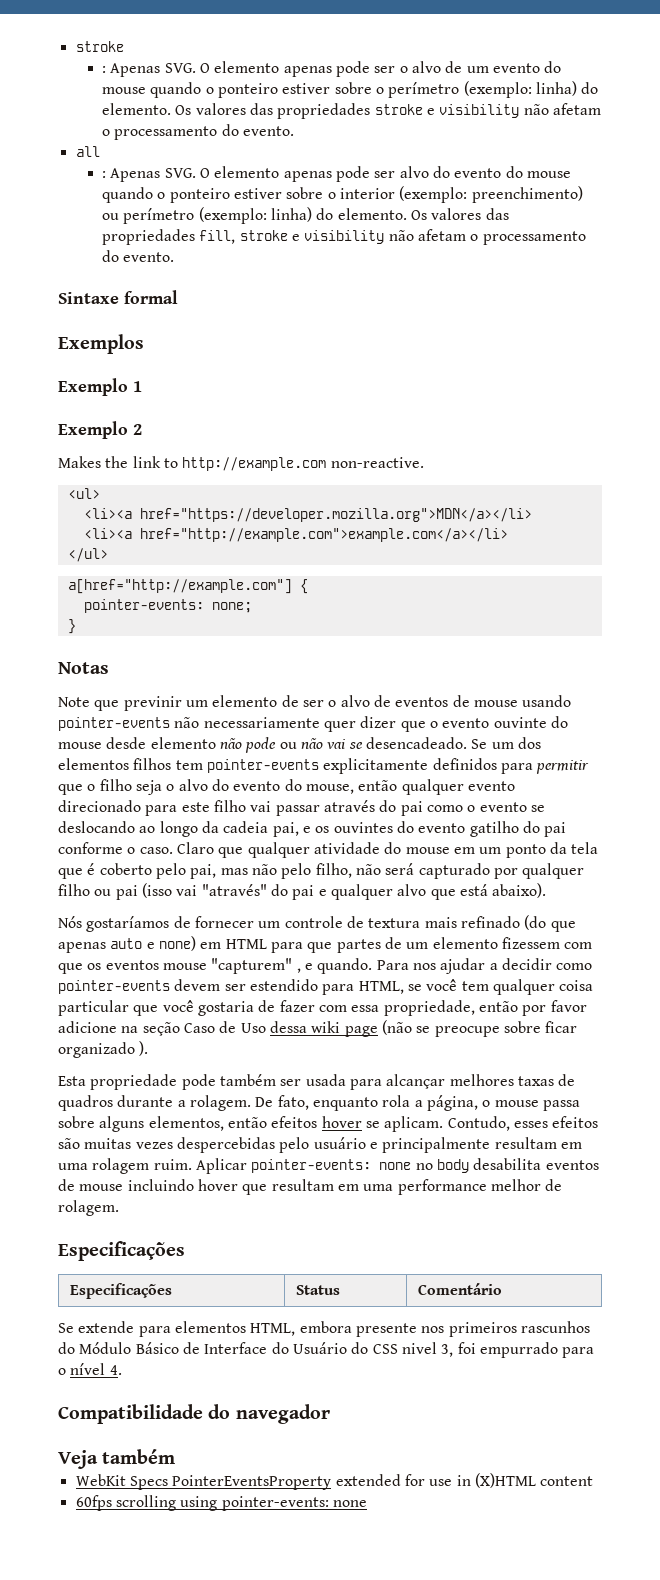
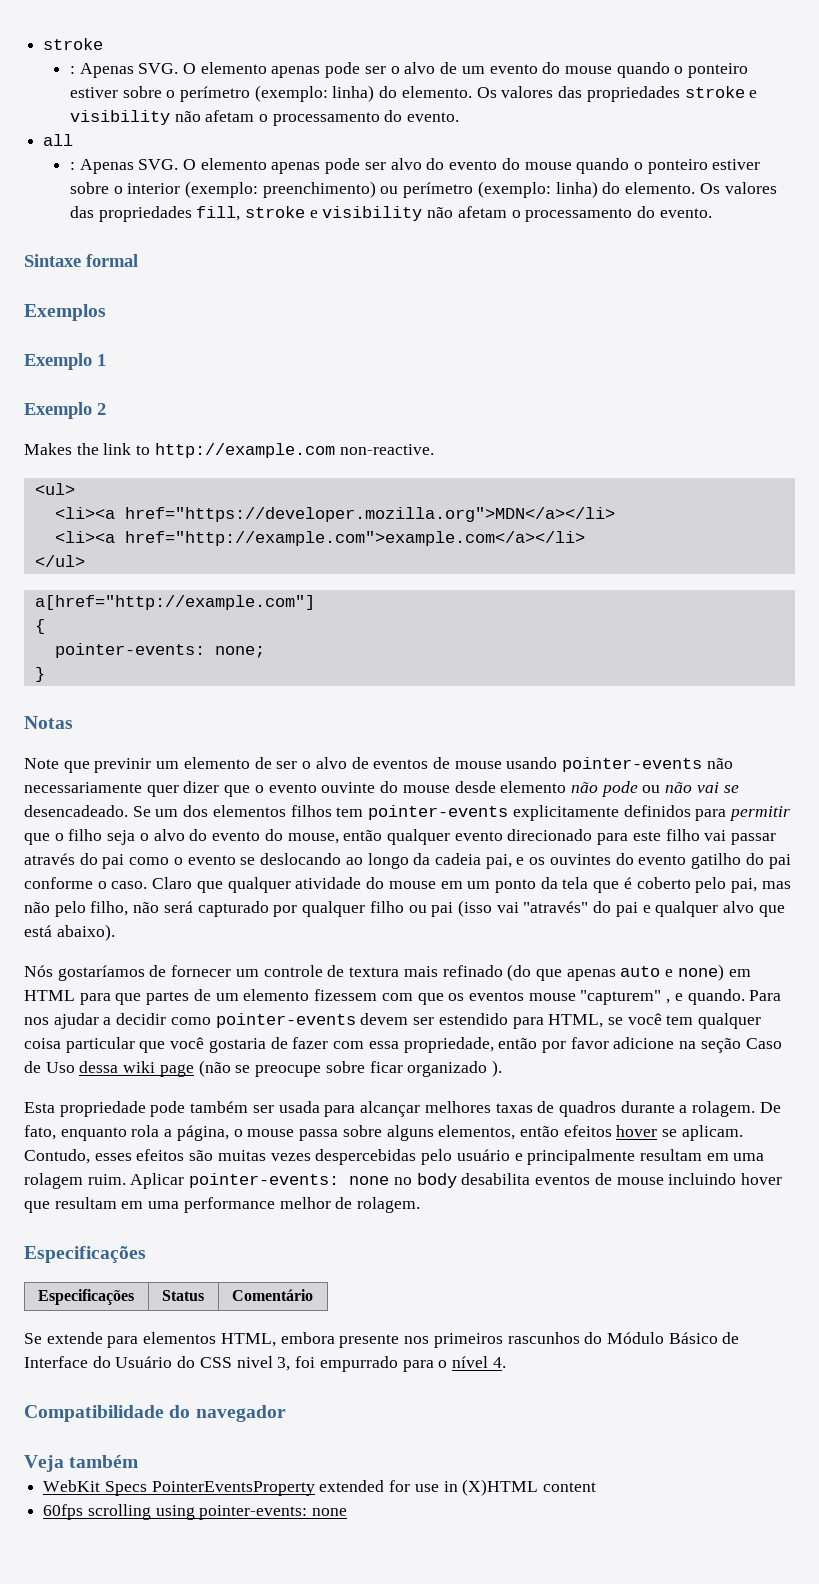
(292, 586) none -> (315, 602) //

